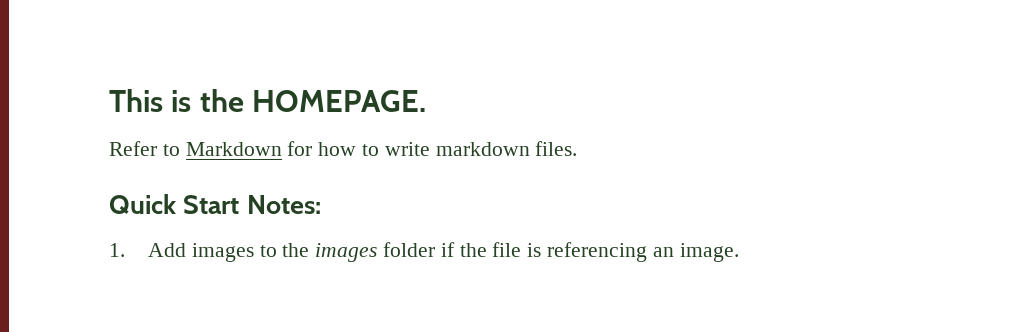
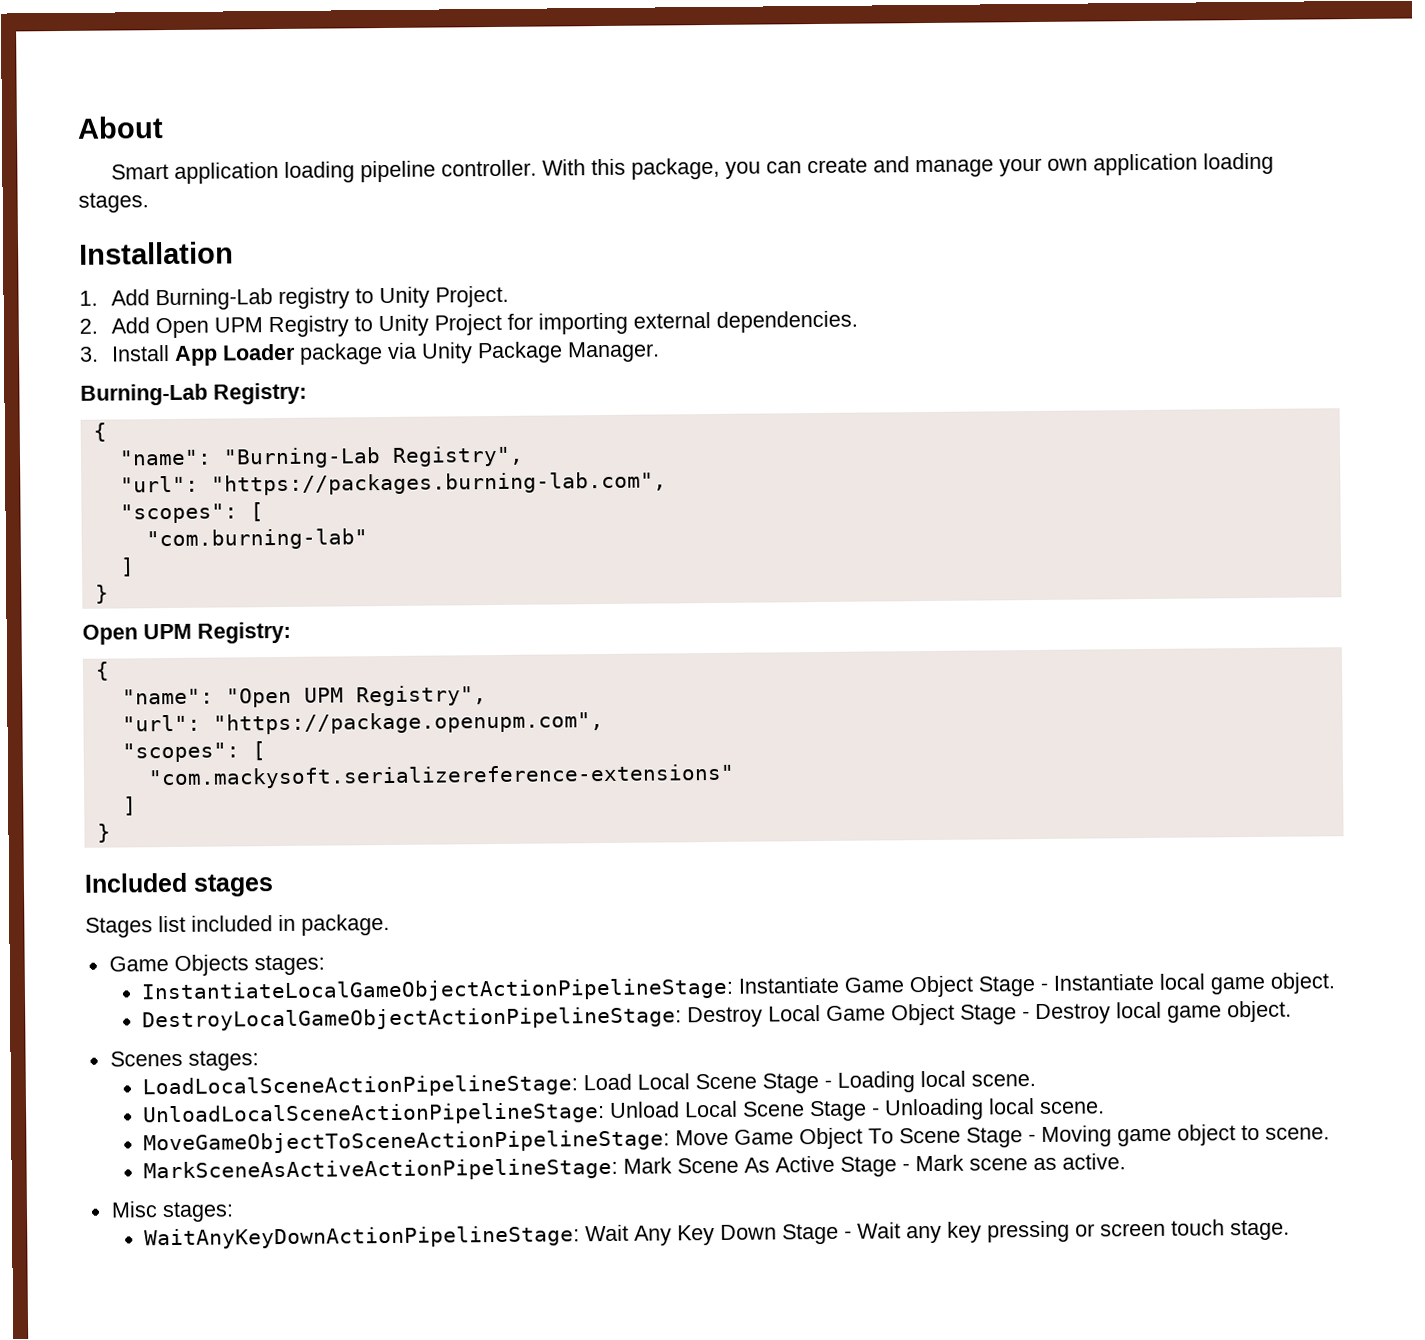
[109,89,427,112] [109,141,578,156] [109,194,321,214] [109,242,739,262] This is the HOMEPAGE. // Refer to Markdown for how to write markdown files. // Quick Start Notes: // 1. Add images to the images folder if the file is referencing an image. -> [77,116,164,139] [111,152,1275,184] [78,192,149,213] [79,241,234,265] [79,285,510,311] [79,310,859,339] [79,341,661,366] [80,382,307,406] [92,422,107,442] [118,445,524,469] [119,471,667,496] [119,502,264,524] [145,528,368,551] [119,557,135,577] [94,584,109,604] [82,621,291,645] [94,661,110,681] [121,685,487,708] [121,711,604,735] [121,741,266,763] [147,763,735,790] [122,796,137,816] [96,823,111,843] [84,872,274,897] [85,914,390,938] [108,954,325,976] [141,972,1337,1004] [142,1000,1293,1032] [109,1050,259,1071] [142,1070,1037,1099] [143,1098,1106,1127] [143,1124,1331,1155] [143,1153,1127,1183] [110,1201,234,1223] [144,1219,1291,1250] About // Smart application loading pipeline controller. With this package, you can create and manage your own application loading stages. // Installation // 1. Add Burning-Lab registry to Unity Project. // 2. Add Open UPM Registry to Unity Project for importing external dependencies. // 3. Install App Loader package via Unity Package Manager. // Burning-Lab Registry: // { // "name": "Burning-Lab Registry", // "url": "https://packages.burning-lab.com", // "scopes": [ // "com.burning-lab" // ] // } // Open UPM Registry: // { // "name": "Open UPM Registry", // "url": "https://package.openupm.com", // "scopes": [ // "com.mackysoft.serializereference-extensions" // ] // } // Included stages // Stages list included in package. // Game Objects stages: // InstantiateLocalGameObjectActionPipelineStage: Instantiate Game Object Stage - Instantiate local game object. // DestroyLocalGameObjectActionPipelineStage: Destroy Local Game Object Stage - Destroy local game object. // Scenes stages: // LoadLocalSceneActionPipelineStage: Load Local Scene Stage - Loading local scene. // UnloadLocalSceneActionPipelineStage: Unload Local Scene Stage - Unloading local scene. // MoveGameObjectToSceneActionPipelineStage: Move Game Object To Scene Stage - Moving game object to scene. // MarkSceneAsActiveActionPipelineStage: Mark Scene As Active Stage - Mark scene as active. // Misc stages: // WaitAnyKeyDownActionPipelineStage: Wait Any Key Down Stage - Wait any key pressing or screen touch stage.

